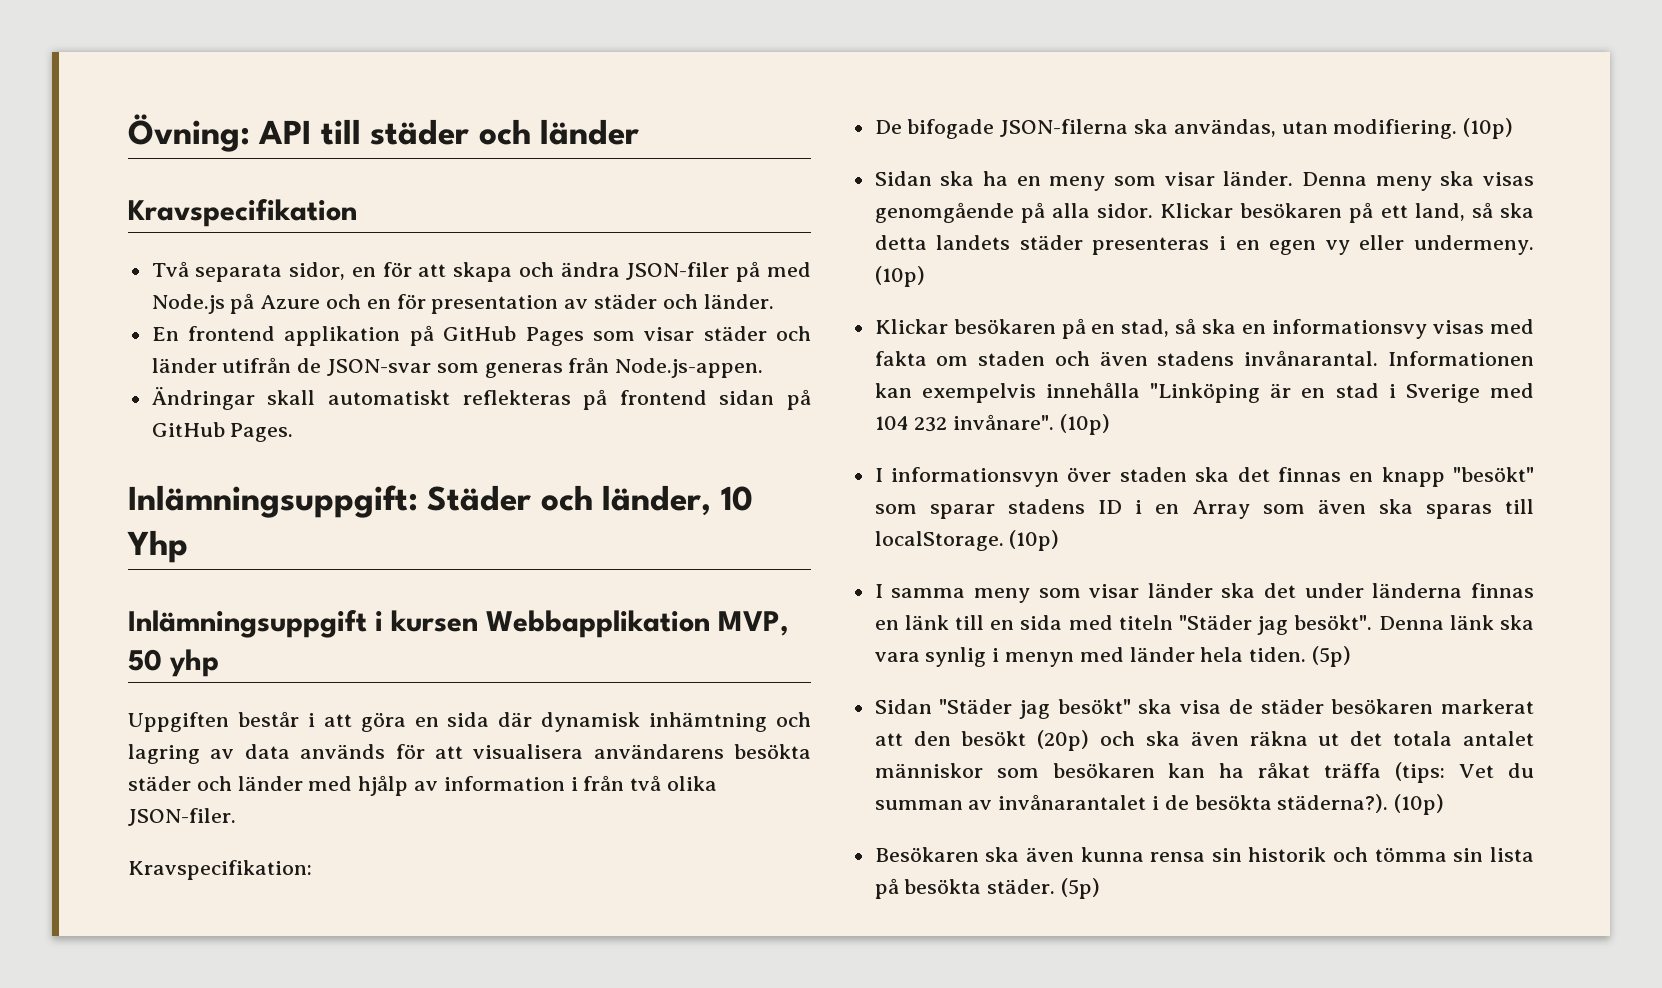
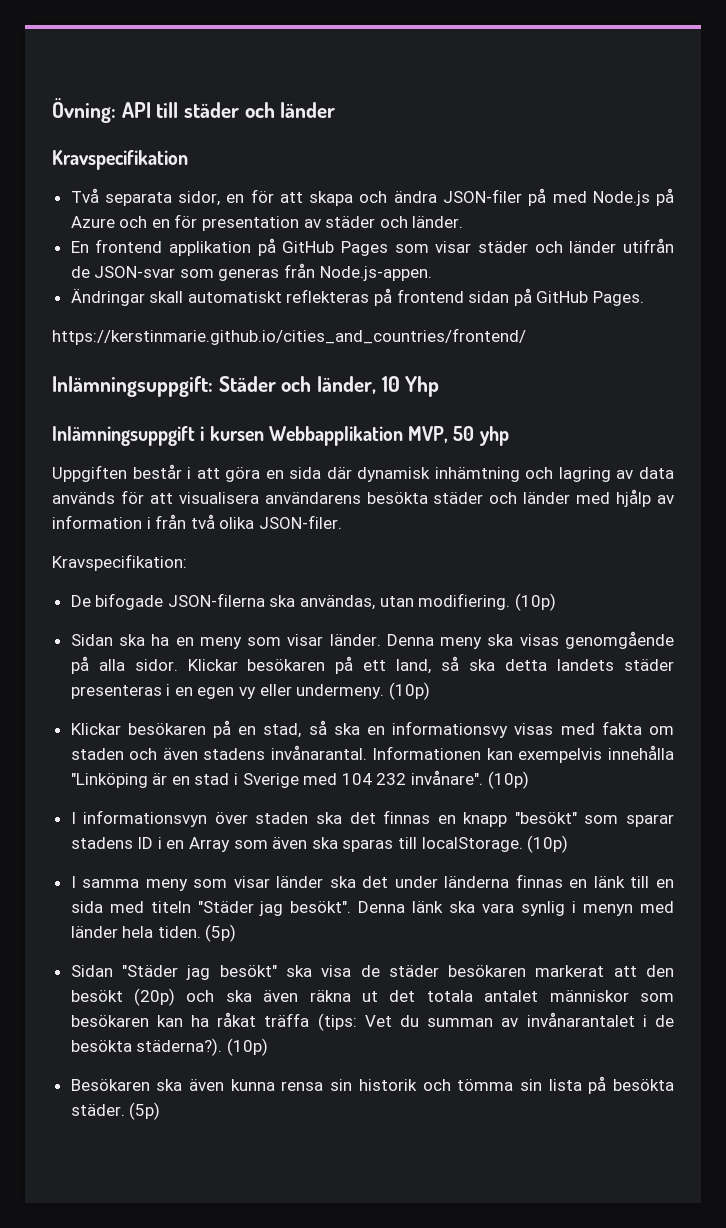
(294, 432) none -> [52,328,526,345] // https://kerstinmarie.github.io/cities_and_countries/frontend/

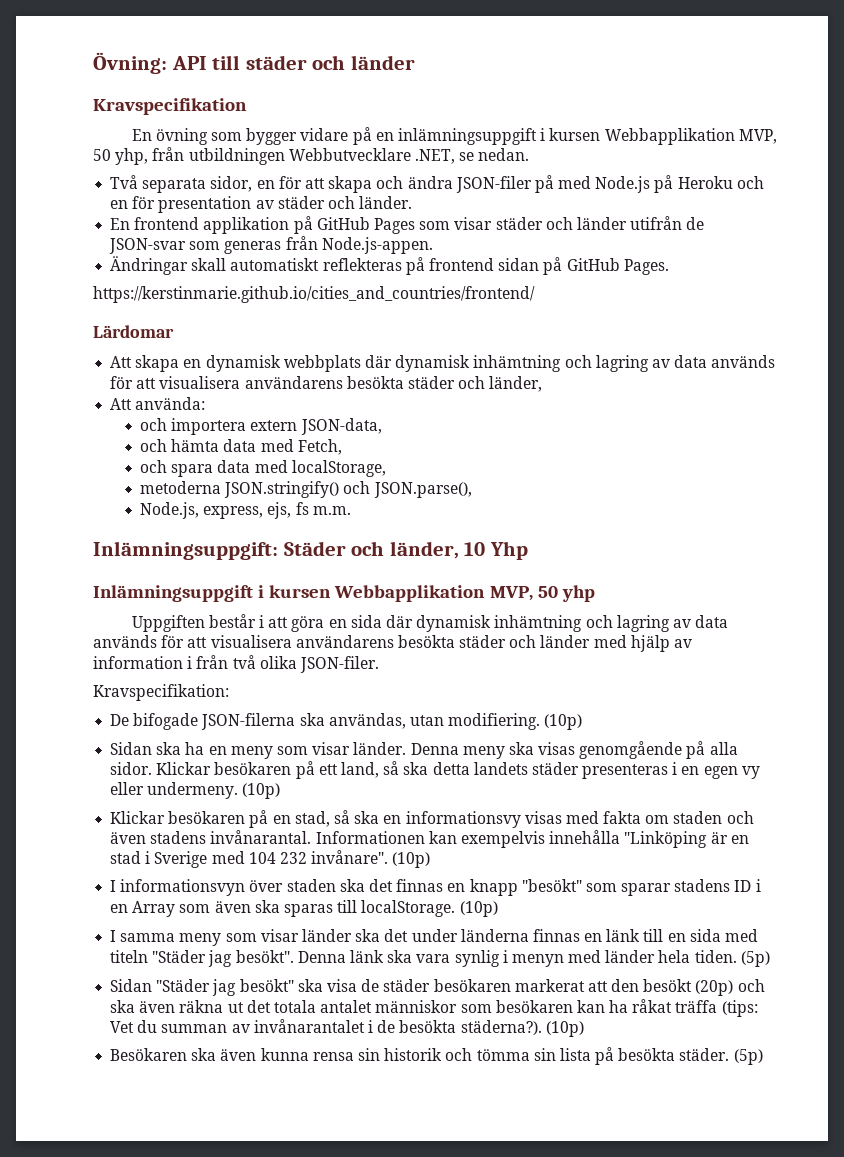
(188, 160) none -> [131,127,777,145] [93,147,530,165] // En övning som bygger vidare på en inlämningsuppgift i kursen Webbapplikation MVP, 50 yhp, från utbildningen Webbutvecklare .NET, se nedan.
[70,216,115,228] Azure -> [677,176,733,189] Heroku
(526, 336) none -> [93,325,174,338] [110,355,776,372] [110,376,543,392] [110,397,206,410] [139,418,382,435] [139,439,342,455] [139,460,386,477] [139,481,472,498] [139,502,351,519] // Lärdomar // Att skapa en dynamisk webbplats där dynamisk inhämtning och lagring av data används för att visualisera användarens besökta städer och länder, // Att använda: // och importera extern JSON-data, // och hämta data med Fetch, // och spara data med localStorage, // metoderna JSON.stringify() och JSON.parse(), // Node.js, express, ejs, fs m.m.
[616,489,652,507] hjålp -> [630,635,670,652] hjälp

